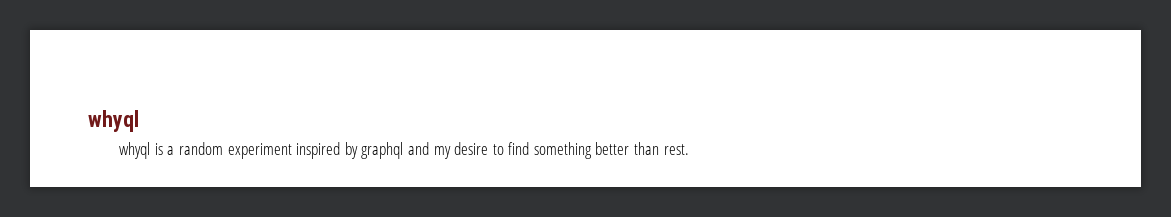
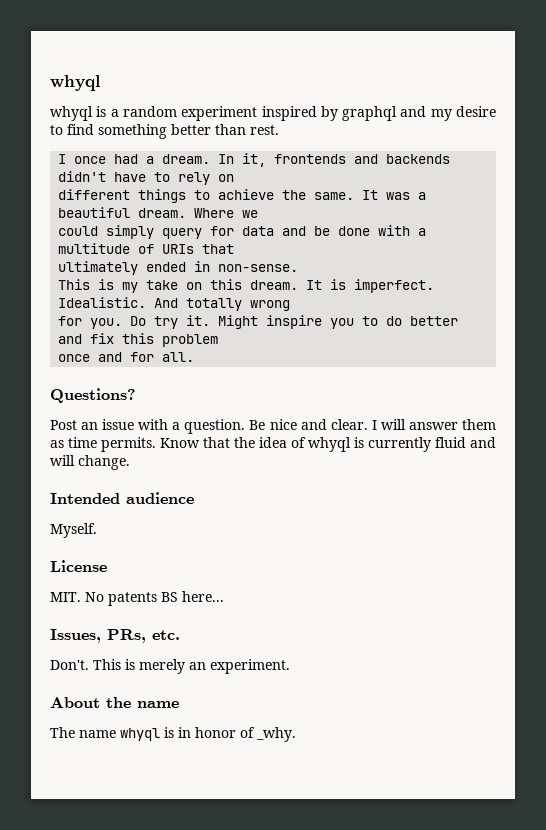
(689, 149) none -> [58,153,451,167] [58,171,235,185] [58,189,427,203] [58,207,259,218] [58,225,427,239] [58,243,235,254] [58,261,299,275] [58,279,435,293] [58,297,291,311] [58,315,459,329] [58,333,219,347] [58,352,195,362] [50,388,136,403] [50,419,497,434] [50,437,496,452] [50,455,130,470] [50,492,194,504] [50,523,97,538] [50,560,107,572] [50,591,224,606] [50,629,180,643] [50,659,290,674] [50,697,179,708] [50,727,296,742] // I once had a dream. In it, frontends and backends didn't have to rely on // different things to achieve the same. It was a beautiful dream. Where we // could simply query for data and be done with a multitude of URIs that // ultimately ended in non-sense. // This is my take on this dream. It is imperfect. Idealistic. And totally wrong // for you. Do try it. Might inspire you to do better and fix this problem // once and for all. // Questions? // Post an issue with a question. Be nice and clear. I will answer them as time permits. Know that the idea of whyql is currently fluid and will change. // Intended audience // Myself. // License // MIT. No patents BS here... // Issues, PRs, etc. // Don't. This is merely an experiment. // About the name // The name whyql is in honor of _why.

